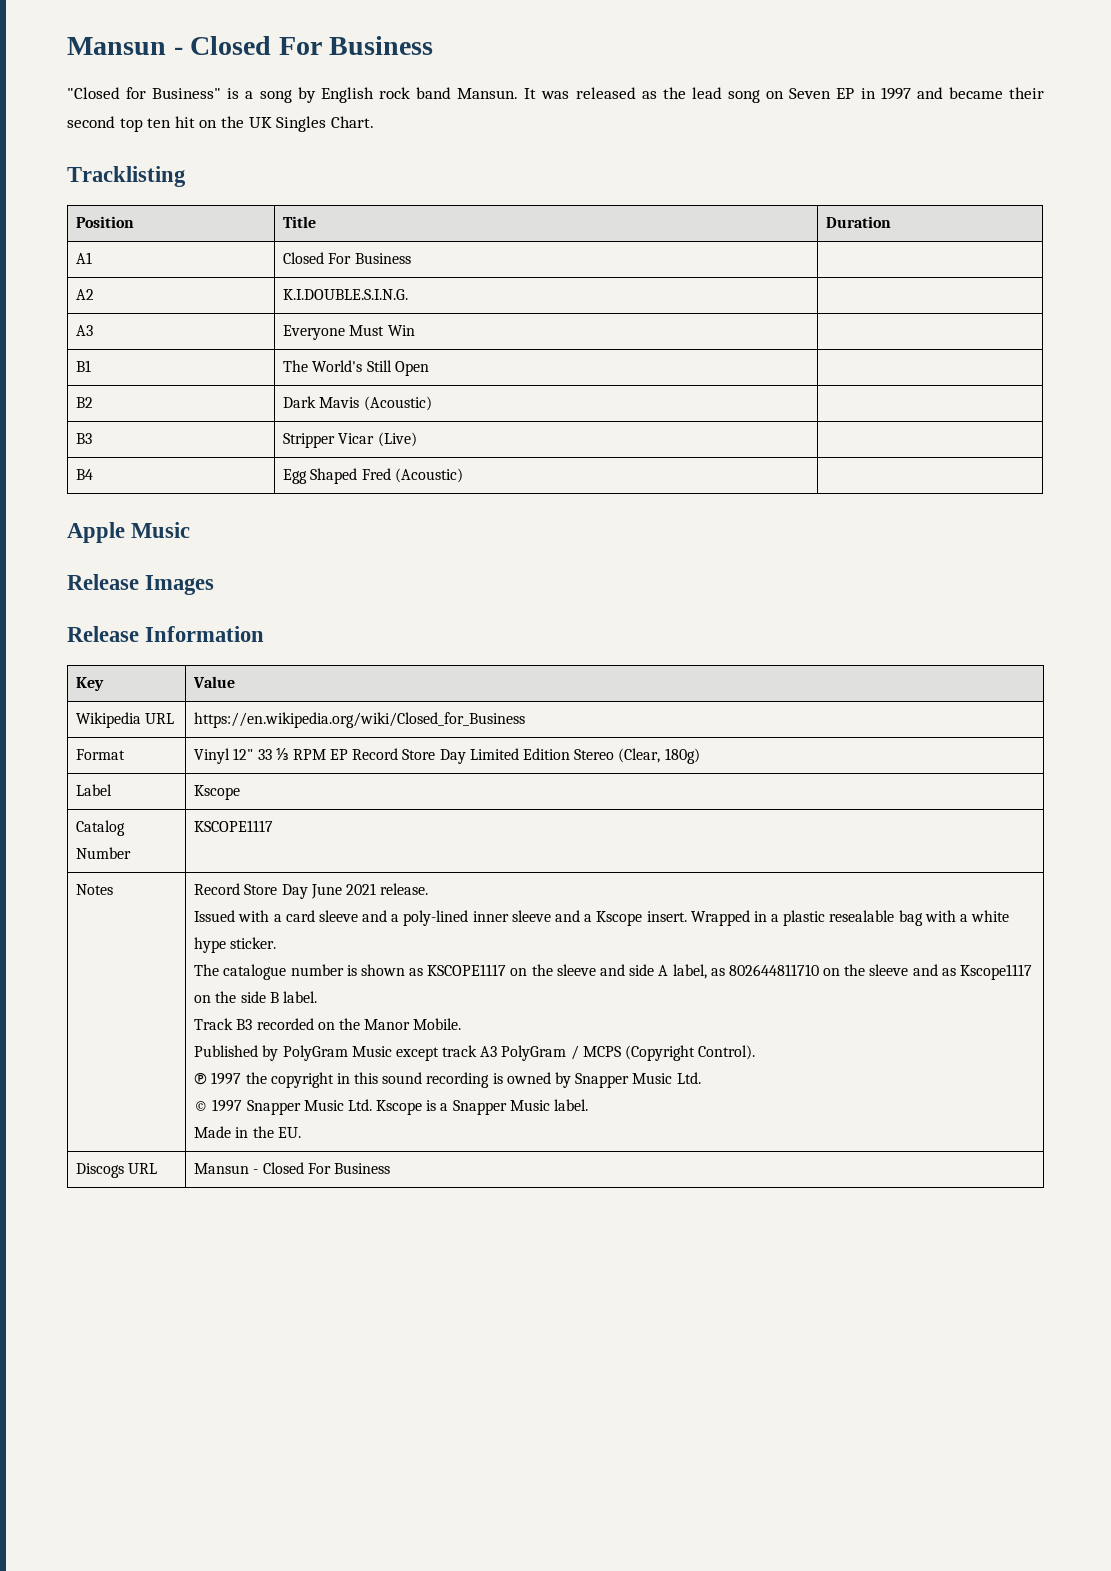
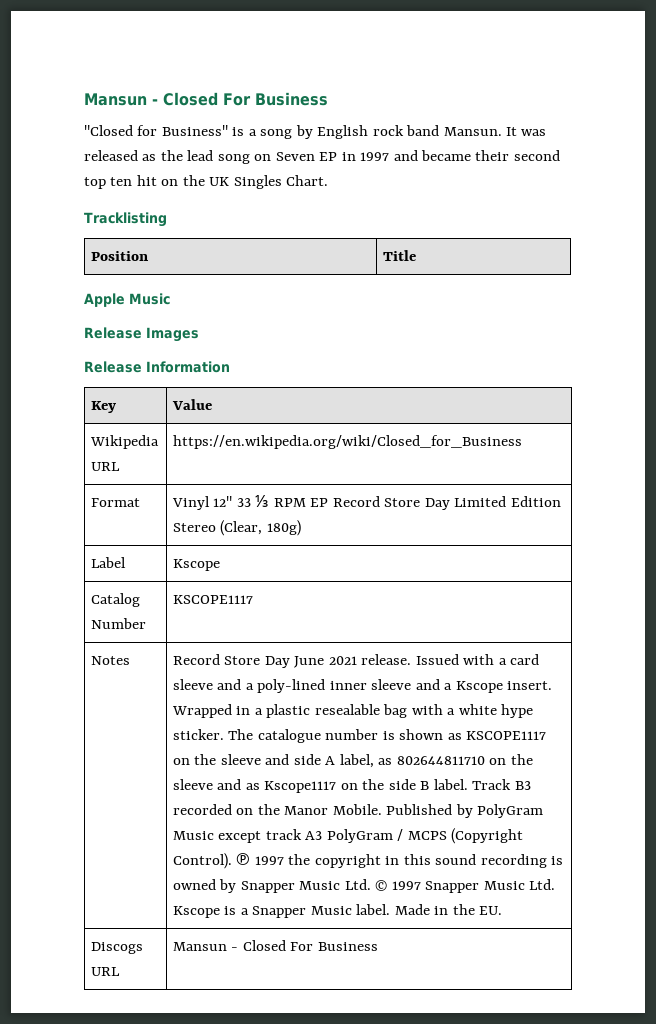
[826,216,892,228] [76,252,93,264] [283,252,411,264] [76,289,95,300] [283,289,409,300] [76,325,94,336] [283,325,415,340] [76,360,92,372] [283,360,429,376] [76,397,94,408] [283,396,432,411] [76,433,93,444] [283,432,417,448] [76,469,94,480] [283,468,463,484] | Duration // A1 | Closed For Business | // A2 | K.I.DOUBLE.S.I.N.G. | // A3 | Everyone Must Win | // B1 | The World's Still Open | // B2 | Dark Mavis (Acoustic) | // B3 | Stripper Vicar (Live) | // B4 | Egg Shaped Fred (Acoustic) | -> (417, 255) none
(429, 889) // -> (412, 659) none
(277, 943) // -> (225, 734) none
(317, 997) // -> (468, 784) none
(462, 1024) // -> (382, 809) none
(756, 1052) // -> (233, 861) none
(701, 1078) // -> (371, 884) none
(589, 1105) // -> (391, 909) none

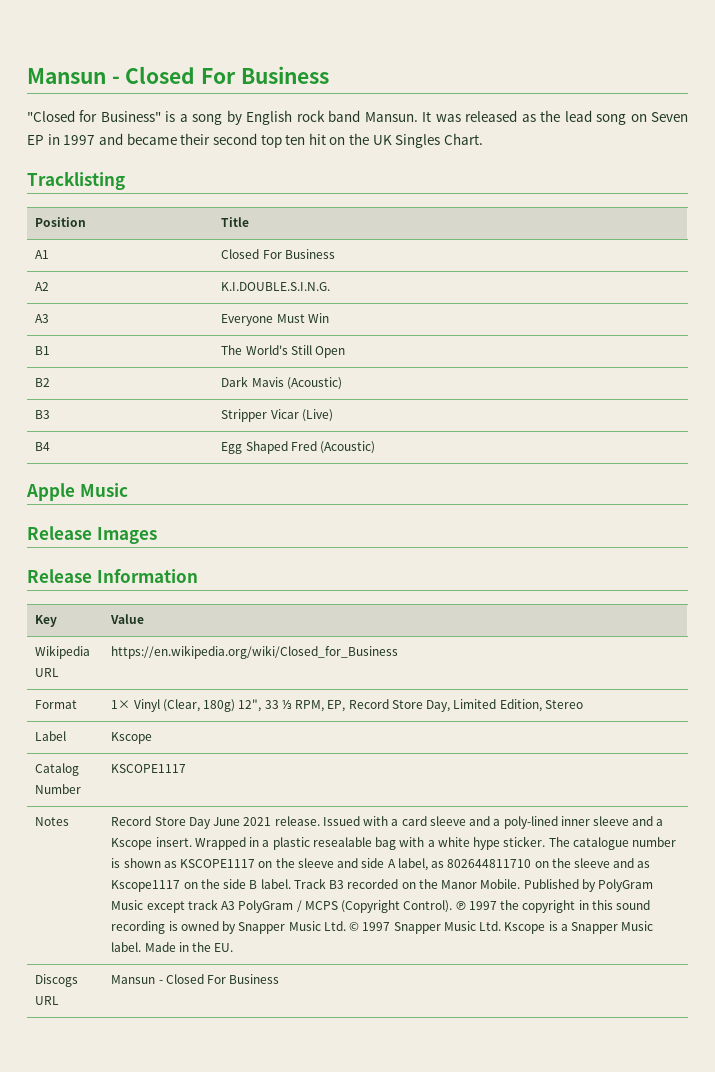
(417, 255) none -> [35,250,50,259] [221,249,335,259] [35,282,50,291] [221,282,331,291] [35,314,50,323] [221,313,329,326] [35,346,51,355] [221,345,346,358] [35,378,51,387] [221,376,342,390] [35,410,51,419] [221,409,333,422] [35,442,51,451] [221,441,376,454] // A1 | Closed For Business // A2 | K.I.DOUBLE.S.I.N.G. // A3 | Everyone Must Win // B1 | The World's Still Open // B2 | Dark Mavis (Acoustic) // B3 | Stripper Vicar (Live) // B4 | Egg Shaped Fred (Acoustic)
[172,495,561,510] Vinyl 12" 33 ⅓ RPM EP Record Store Day Limited Edition -> [111,699,542,712] 1× Vinyl (Clear, 180g) 12", 33 ⅓ RPM, EP, Record Store Day, Limited Edition,
[220,520,301,536] (Clear, 180g) -> (583, 704) none

